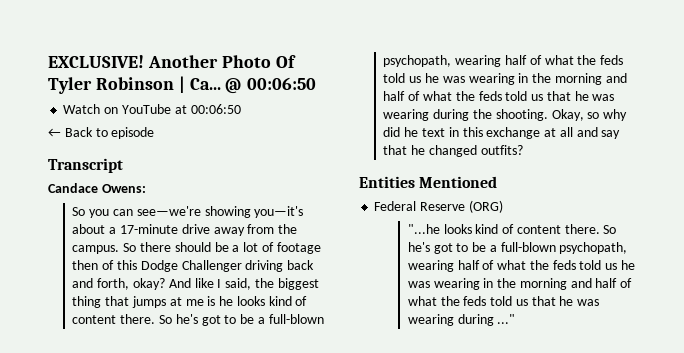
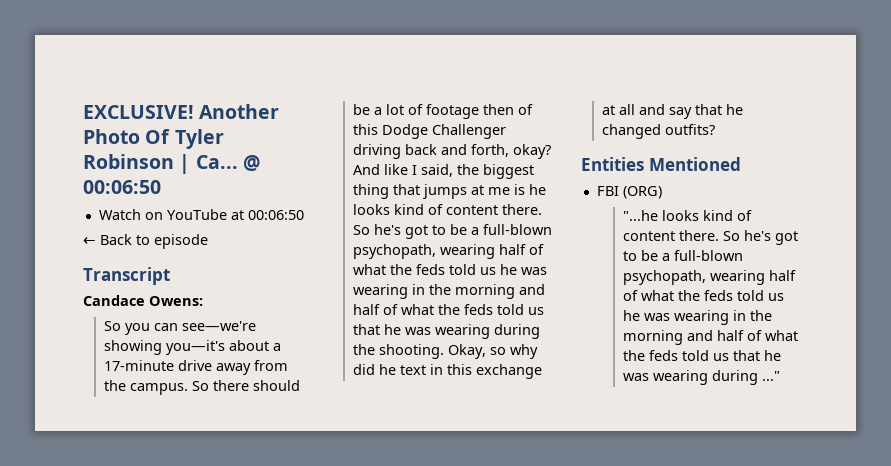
[374,201,466,211] Federal Reserve -> [596,186,619,196] FBI

